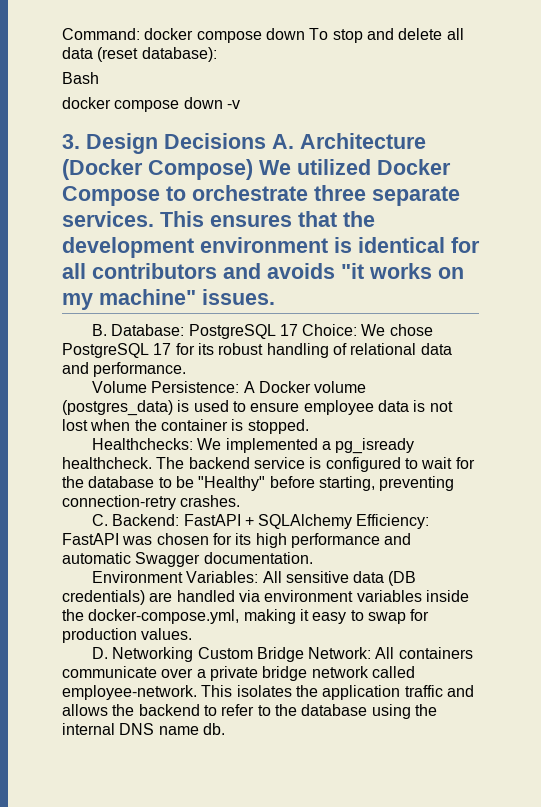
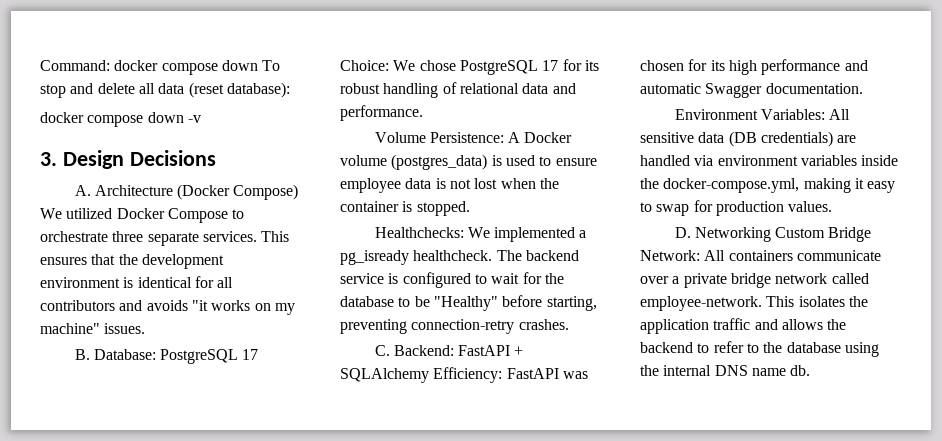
[62,72,99,84] // Bash -> (290, 90) none
(266, 141) none -> (216, 158) //

